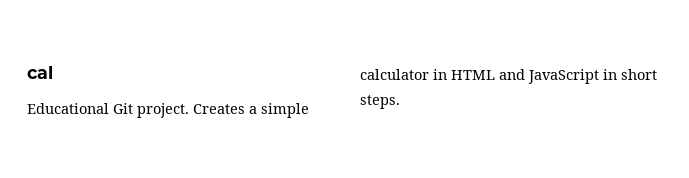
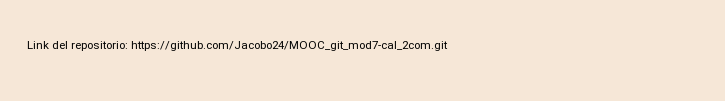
[27,66,53,79] [27,103,309,118] [360,69,657,84] [360,95,400,109] cal // Educational Git project. Creates a simple calculator in HTML and JavaScript in short steps. -> [27,41,449,51] Link del repositorio: https://github.com/Jacobo24/MOOC_git_mod7-cal_2com.git

